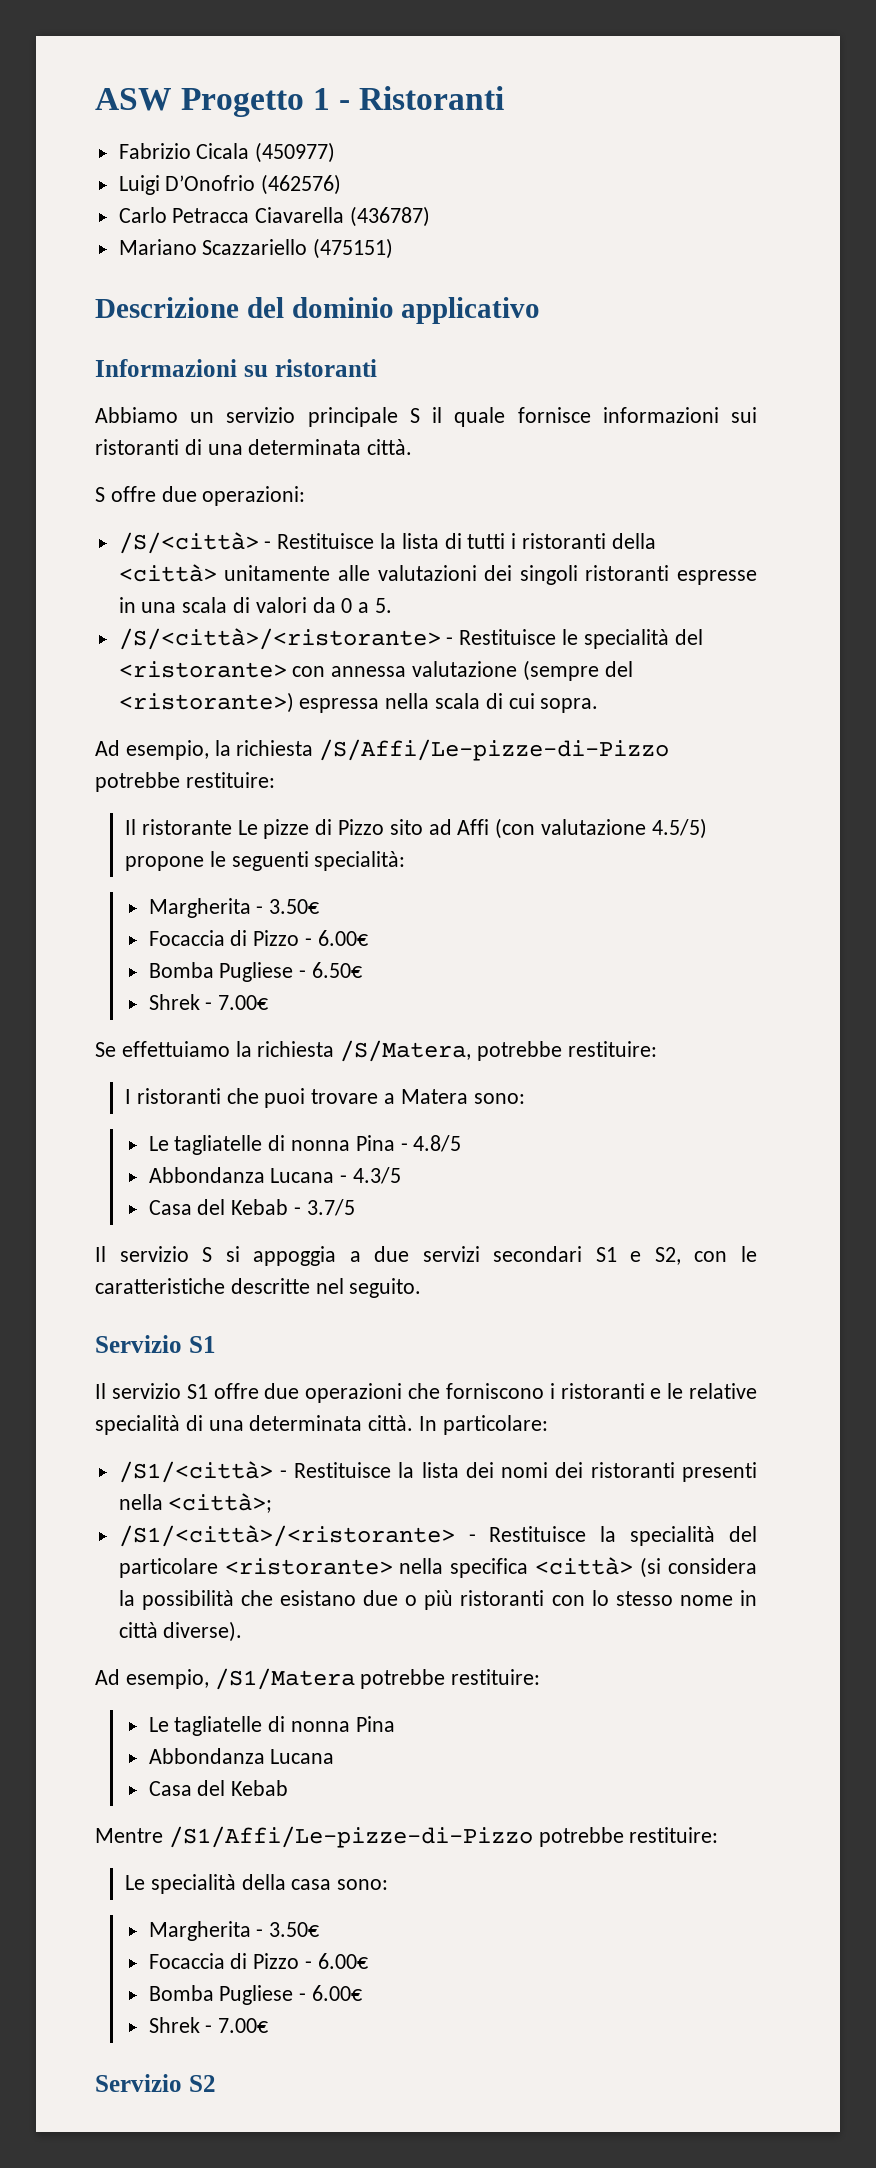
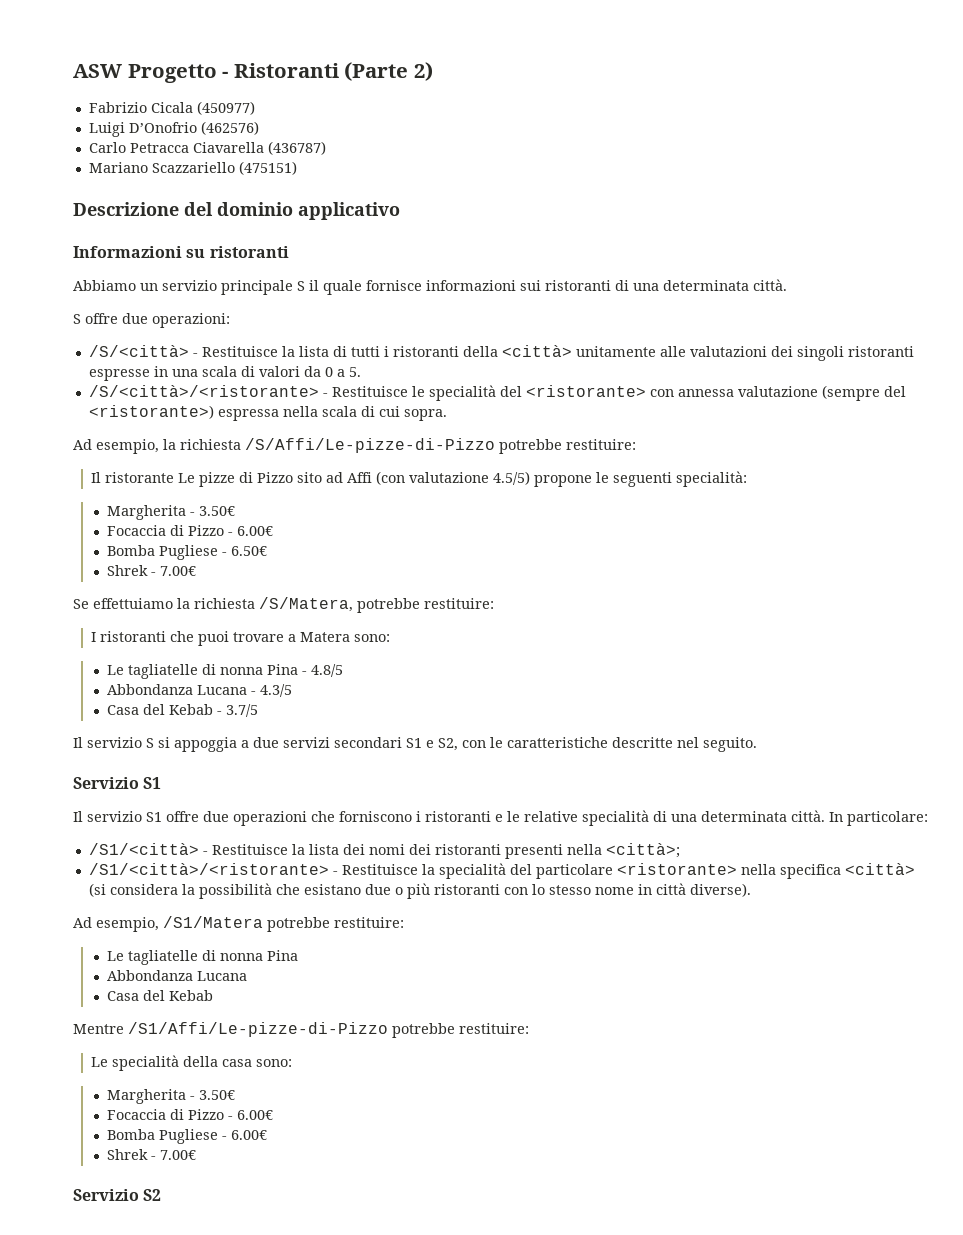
[313,88,331,110] 1 -> (217, 73) none
(505, 98) none -> [344,62,433,81] (Parte 2)

